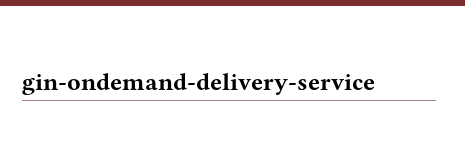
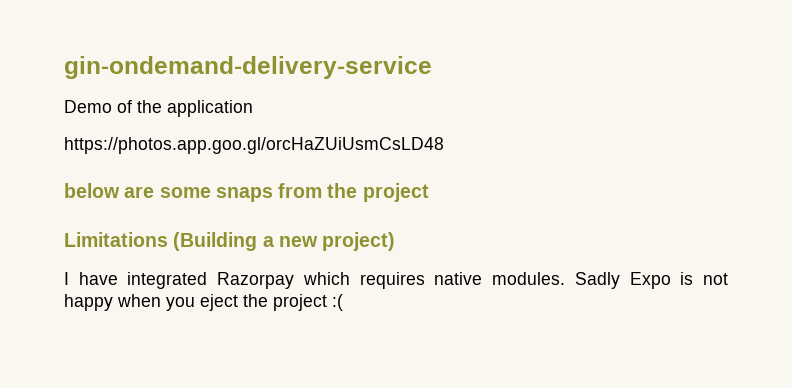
(375, 84) none -> [64,100,253,117] [64,137,444,154] [64,183,429,202] [64,232,396,251] [64,272,729,289] [64,294,343,311] // Demo of the application // https://photos.app.goo.gl/orcHaZUiUsmCsLD48 // below are some snaps from the project // Limitations (Building a new project) // I have integrated Razorpay which requires native modules. Sadly Expo is not happy when you eject the project :(

